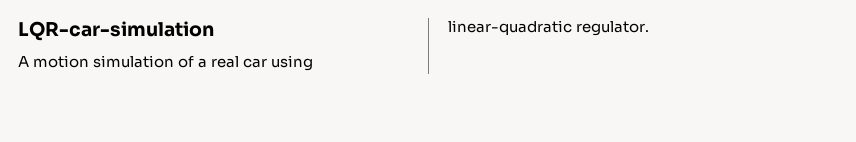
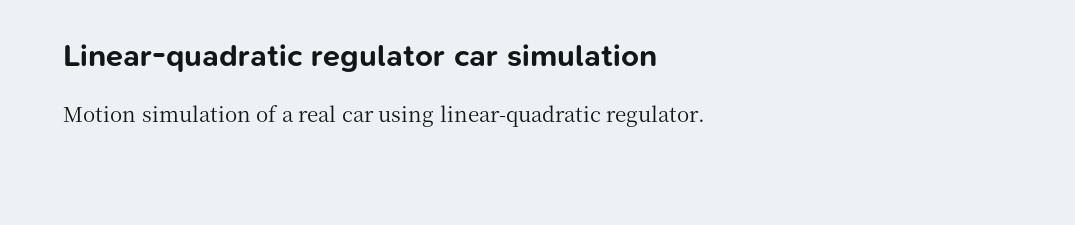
[18,21,214,41] [18,55,90,68] LQR-car-simulation // A motion -> [63,44,657,72] [63,106,136,122] Linear-quadratic regulator car simulation // Motion

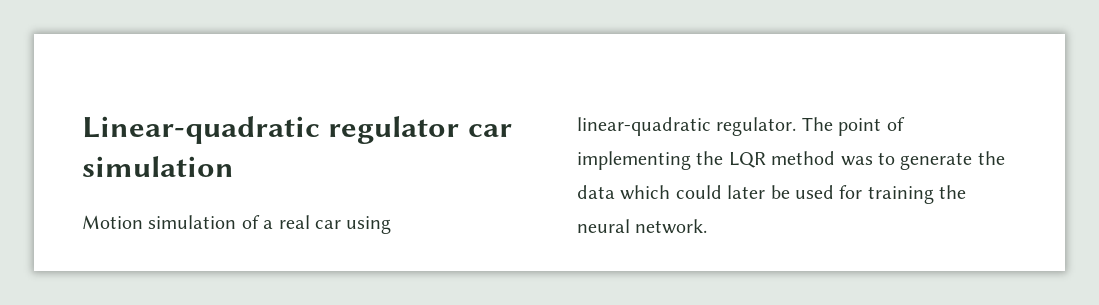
(706, 116) none -> [801,117,905,136] [577,151,1005,170] [577,185,967,204] [577,219,708,234] The point of implementing the LQR method was to generate the data which could later be used for training the neural network.

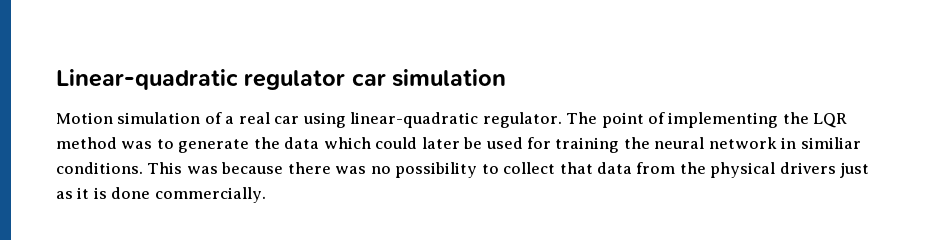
[635,219,708,234] network. -> [708,137,861,149] [56,162,870,178] [56,187,266,203] network in similiar conditions. This was because there was no possibility to collect that data from the physical drivers just as it is done commercially.

